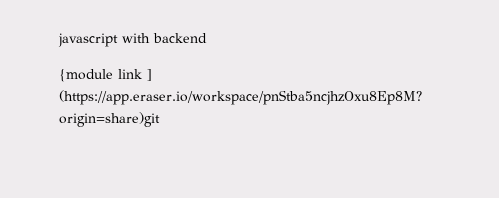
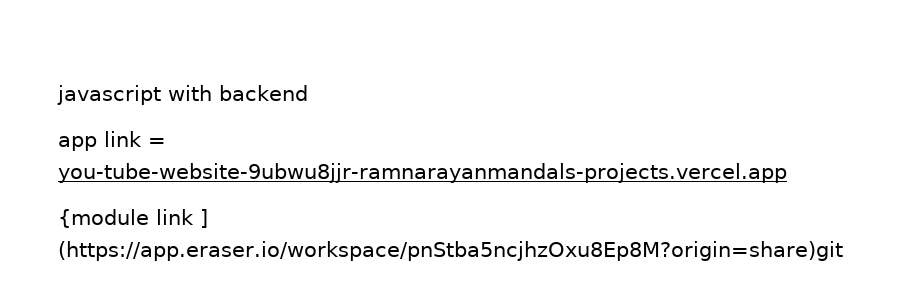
(207, 38) none -> [58,131,166,151] [58,163,787,183] // app link = you-tube-website-9ubwu8jjr-ramnarayanmandals-projects.vercel.app

